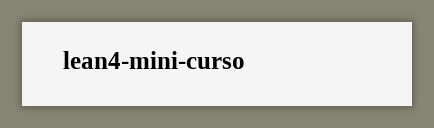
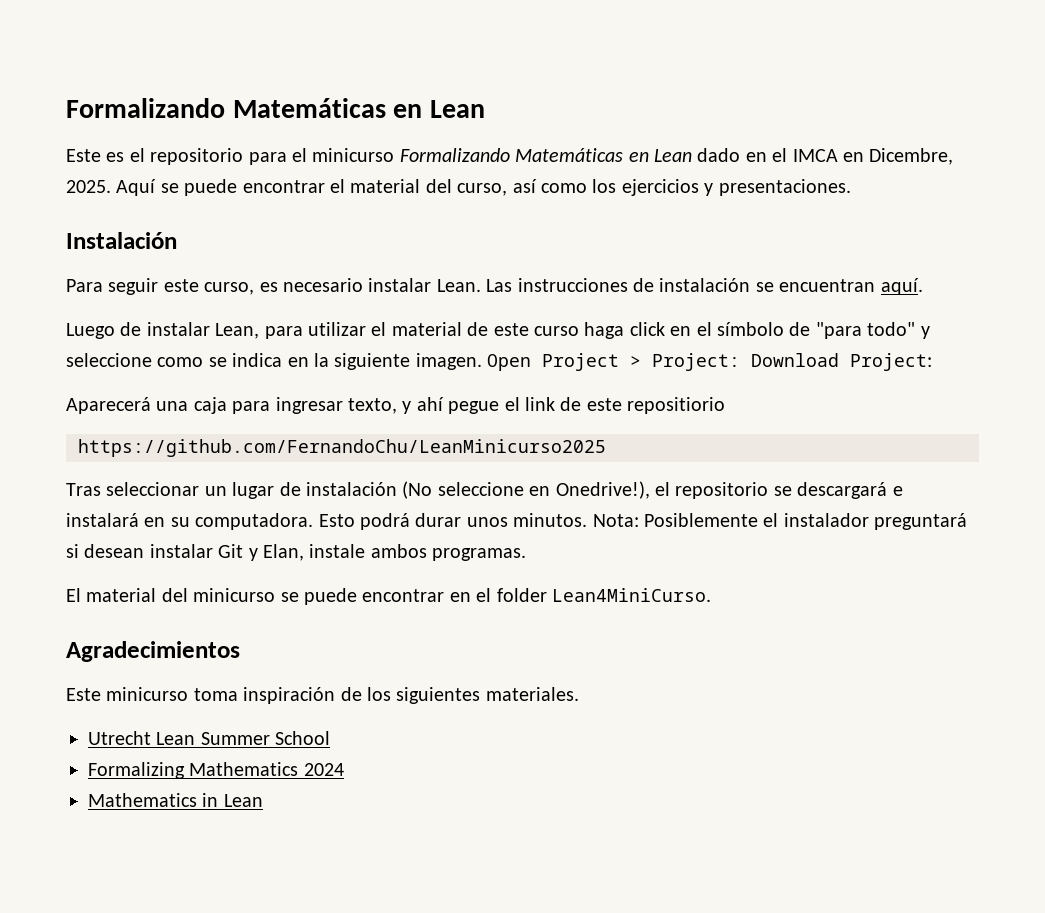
[63,51,245,69] lean4-mini-curso -> [66,98,485,118] [66,148,954,165] [66,179,851,196] [66,232,177,249] [66,278,923,295] [66,322,930,339] [66,353,933,371] [66,397,726,414] [78,439,606,457] [66,481,903,499] [66,513,968,530] [66,544,527,561] [66,588,711,605] [66,641,240,662] [66,687,579,704] [88,731,331,745] [88,762,344,779] [88,793,263,807] Formalizando Matemáticas en Lean // Este es el repositorio para el minicurso Formalizando Matemáticas en Lean dado en el IMCA en Dicembre, 2025. Aquí se puede encontrar el material del curso, así como los ejercicios y presentaciones. // Instalación // Para seguir este curso, es necesario instalar Lean. Las instrucciones de instalación se encuentran aquí. // Luego de instalar Lean, para utilizar el material de este curso haga click en el símbolo de "para todo" y seleccione como se indica en la siguiente imagen. Open Project > Project: Download Project: // Aparecerá una caja para ingresar texto, y ahí pegue el link de este repositiorio // https://github.com/FernandoChu/LeanMinicurso2025 // Tras seleccionar un lugar de instalación (No seleccione en Onedrive!), el repositorio se descargará e instalará en su computadora. Esto podrá durar unos minutos. Nota: Posiblemente el instalador preguntará si desean instalar Git y Elan, instale ambos programas. // El material del minicurso se puede encontrar en el folder Lean4MiniCurso. // Agradecimientos // Este minicurso toma inspiración de los siguientes materiales. // Utrecht Lean Summer School // Formalizing Mathematics 2024 // Mathematics in Lean

